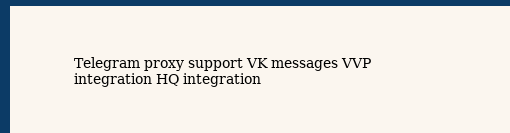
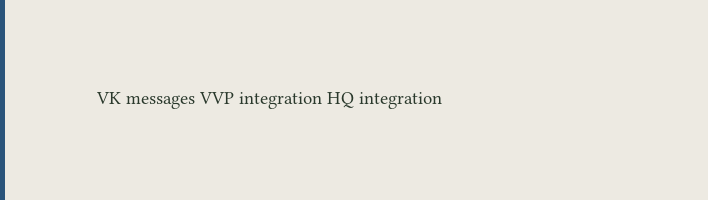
[74,57,243,71] Telegram proxy support -> (96, 98) none

